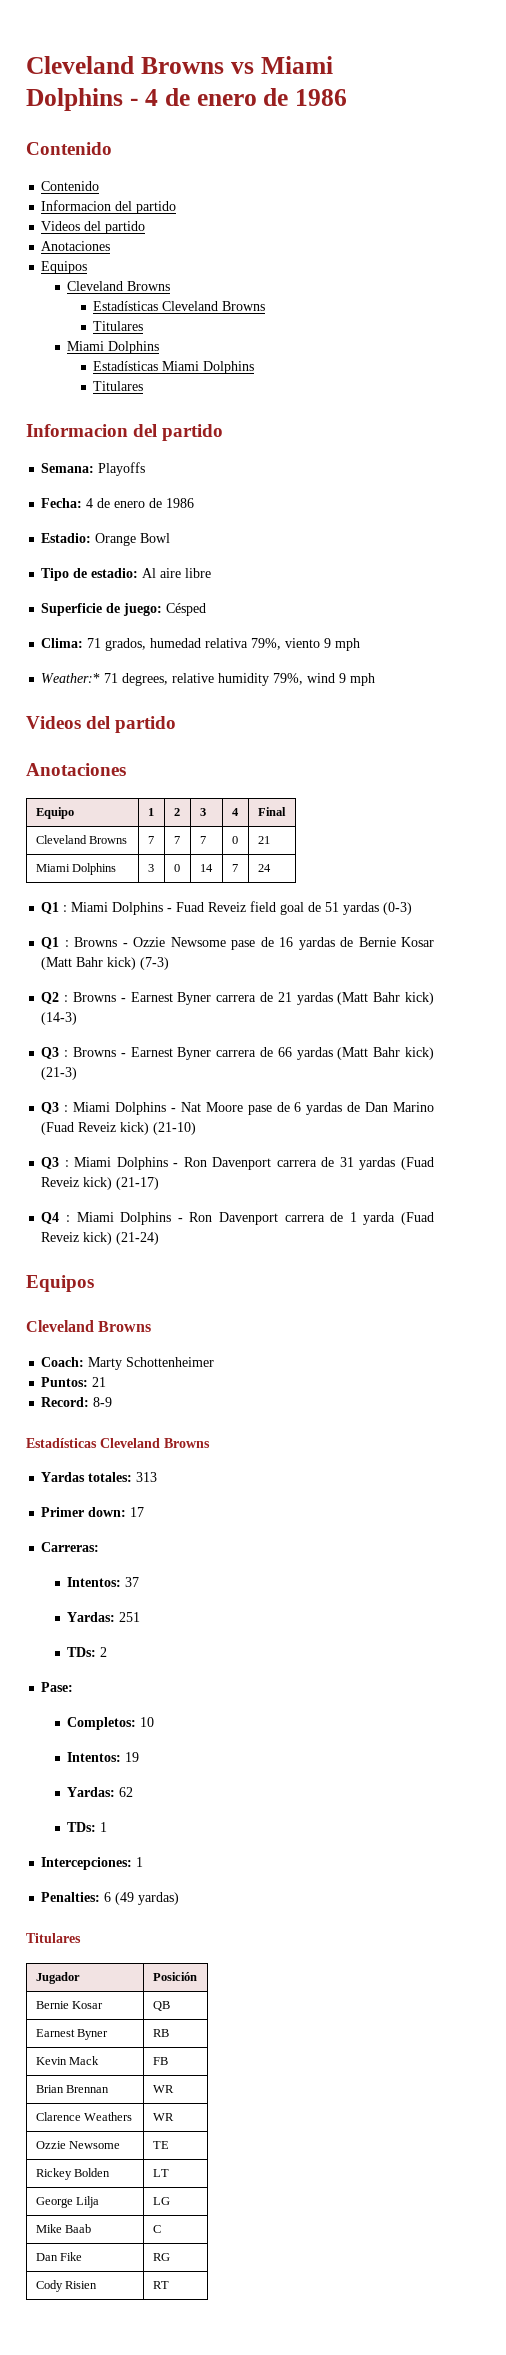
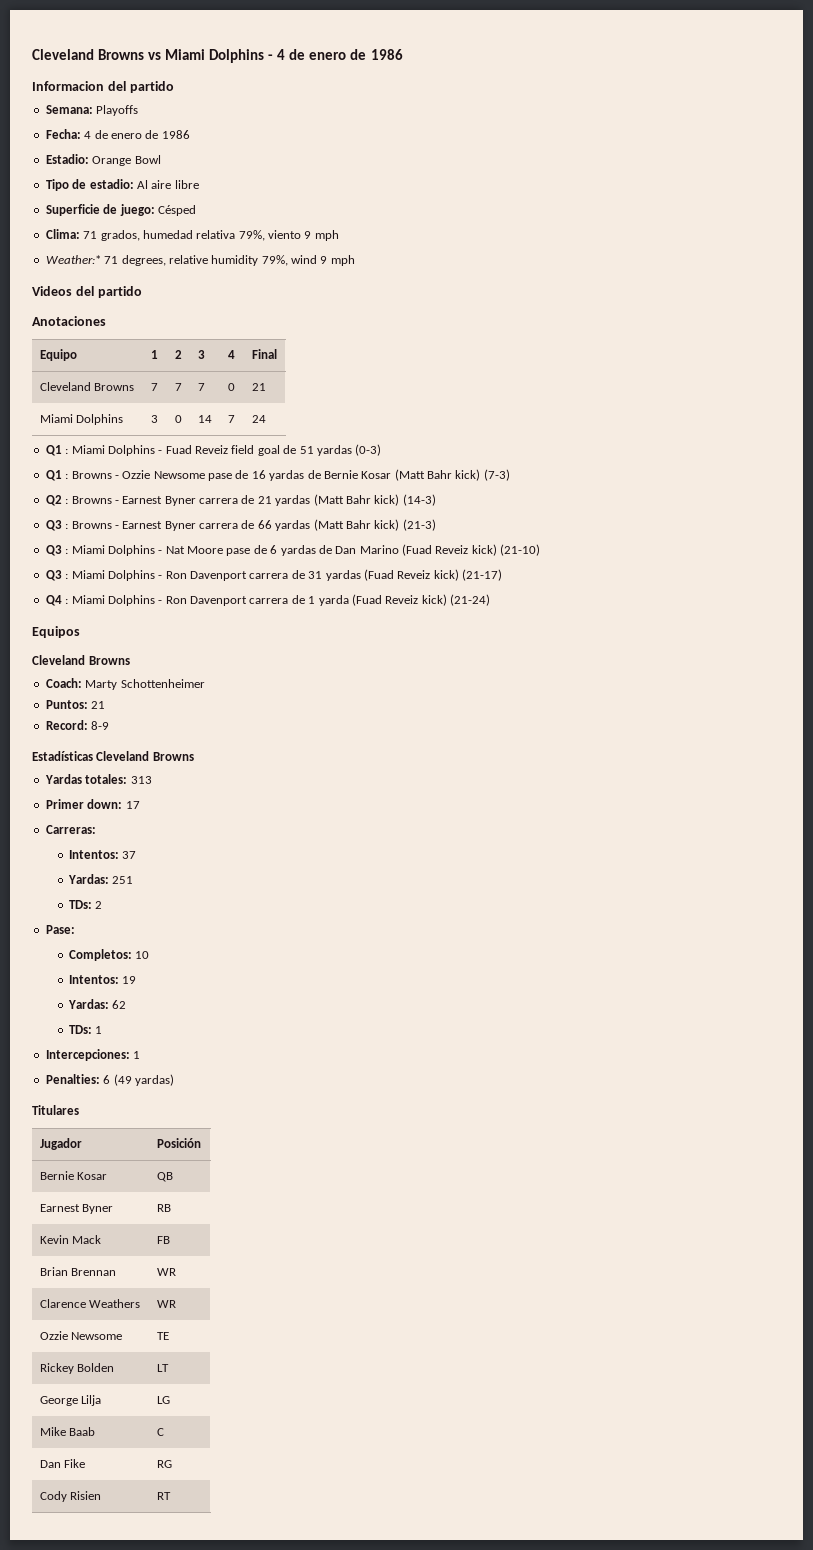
[26,142,112,155] [41,181,100,191] [41,200,177,214] [41,221,146,234] [41,241,111,251] [41,261,88,274] [67,281,171,291] [93,301,266,311] [93,321,144,331] [67,341,160,354] [93,361,255,374] [93,381,144,391] // Contenido // Contenido // Informacion del partido // Videos del partido // Anotaciones // Equipos // Cleveland Browns // Estadísticas Cleveland Browns // Titulares // Miami Dolphins // Estadísticas Miami Dolphins // Titulares -> (403, 54) none

